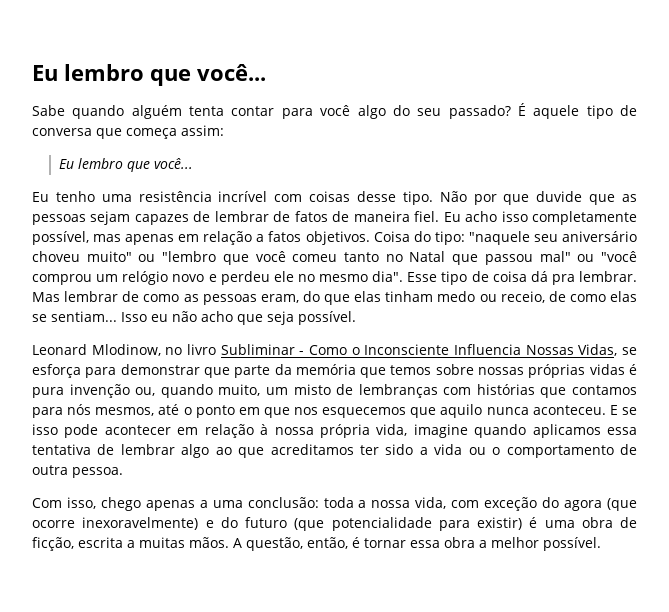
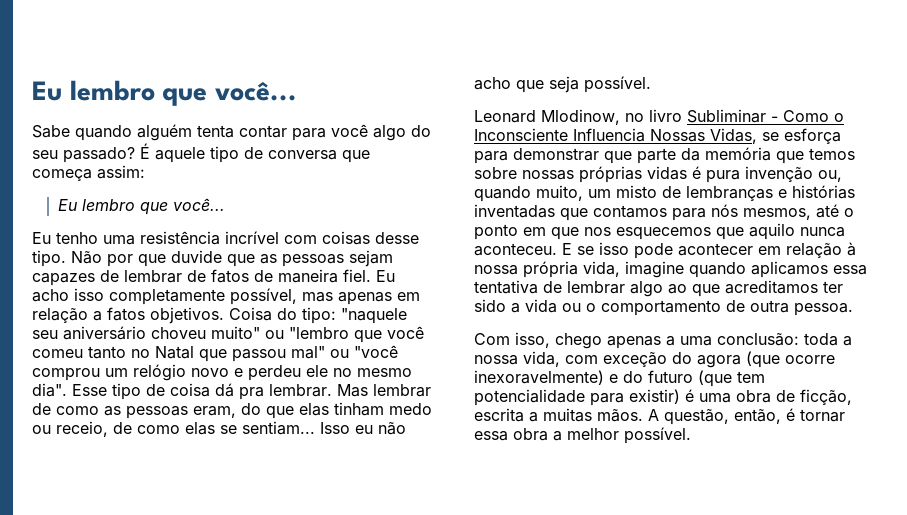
[443,384,535,395] com histórias -> [778,185,855,199] [474,204,555,218] e histórias inventadas
(325, 524) none -> [737,371,765,383] tem

